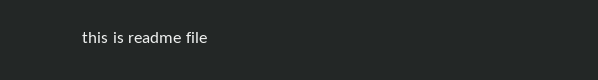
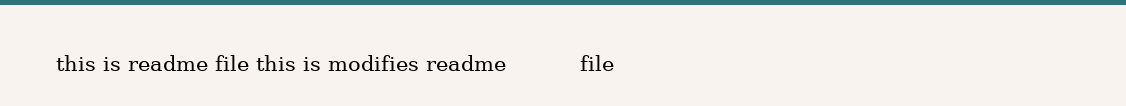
(207, 37) none -> [256,55,614,71] this is modifies readme file

